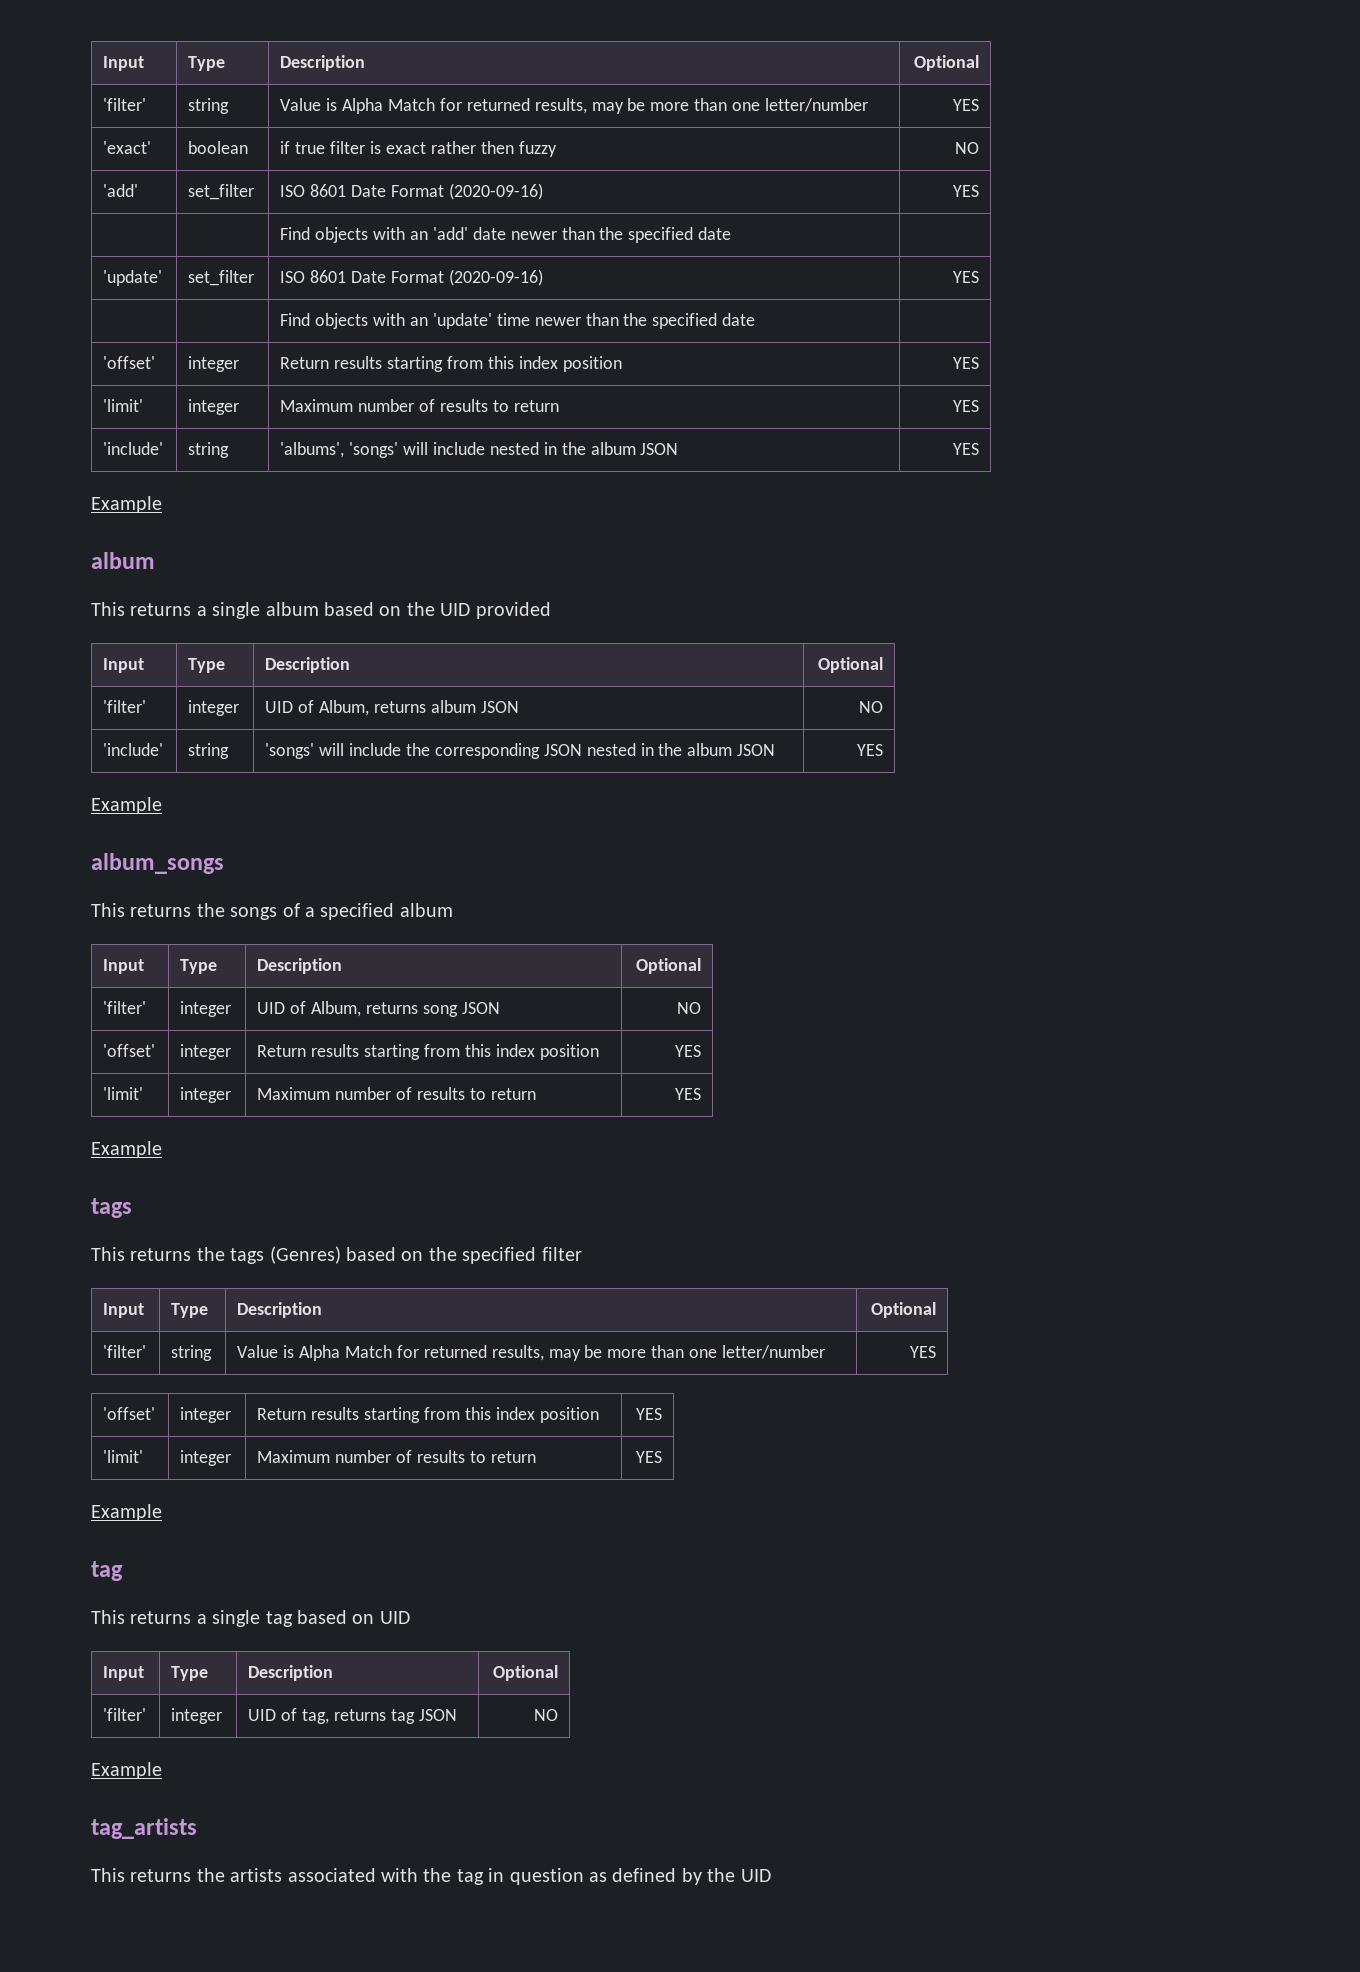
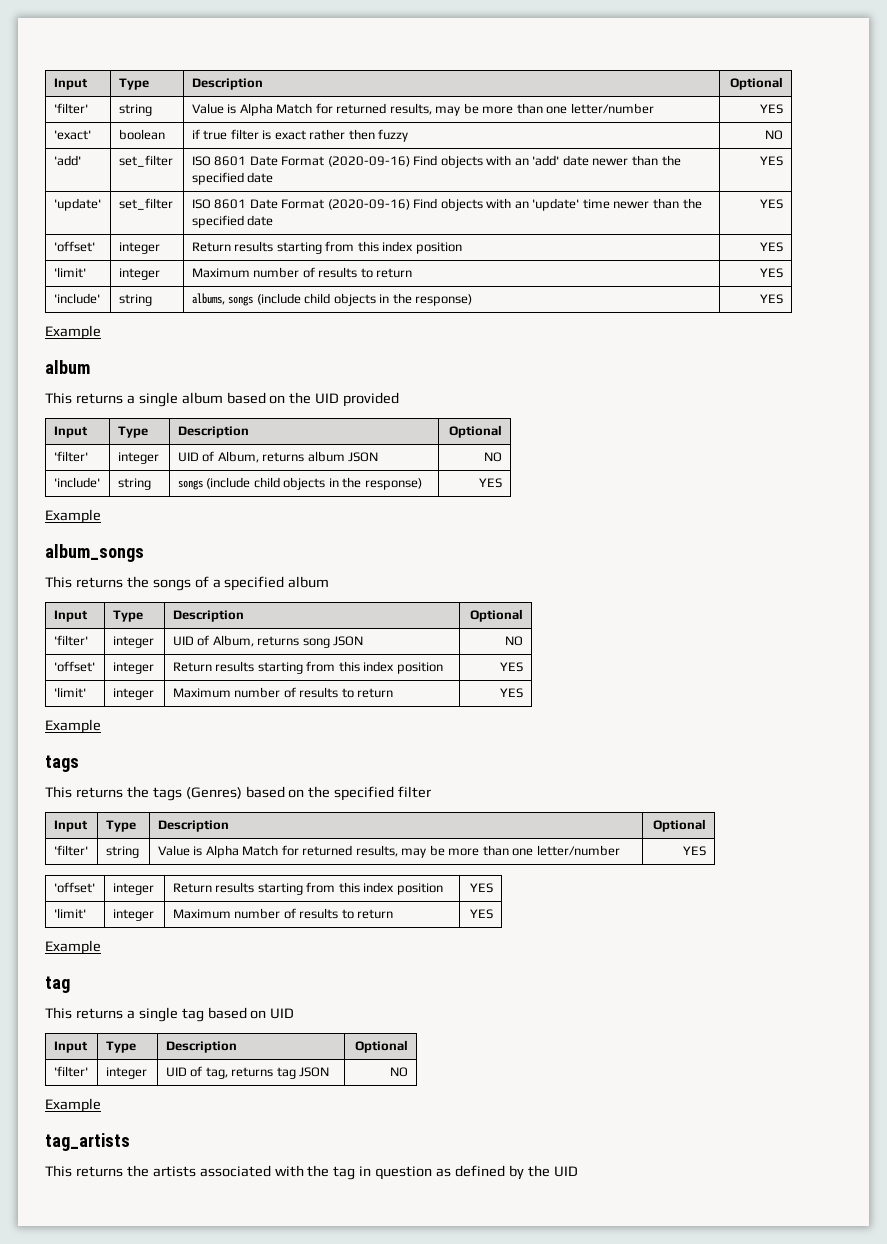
[952,185,979,197] | YES // | | -> (410, 161) none
(732, 233) none -> [760,156,784,166] YES
[952,271,979,283] | YES // | | -> (410, 204) none
(756, 319) none -> [760,199,784,209] YES
[280,442,679,458] 'albums', 'songs' will include nested in the album JSON -> [191,293,473,306] albums, songs (include child objects in the response)
[265,743,776,759] 'songs' will include the corresponding JSON nested in the album JSON -> [177,477,422,490] songs (include child objects in the response)

